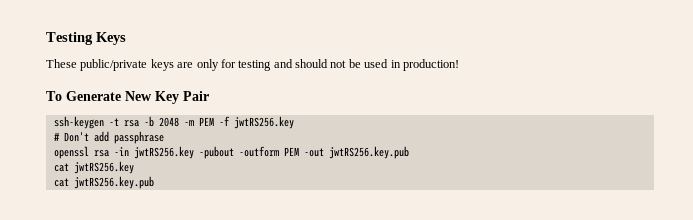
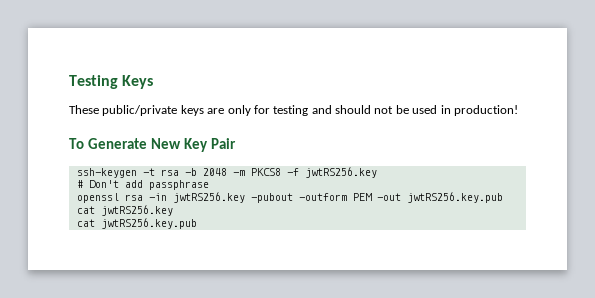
[198,117,214,126] PEM -> [250,168,281,176] PKCS8

